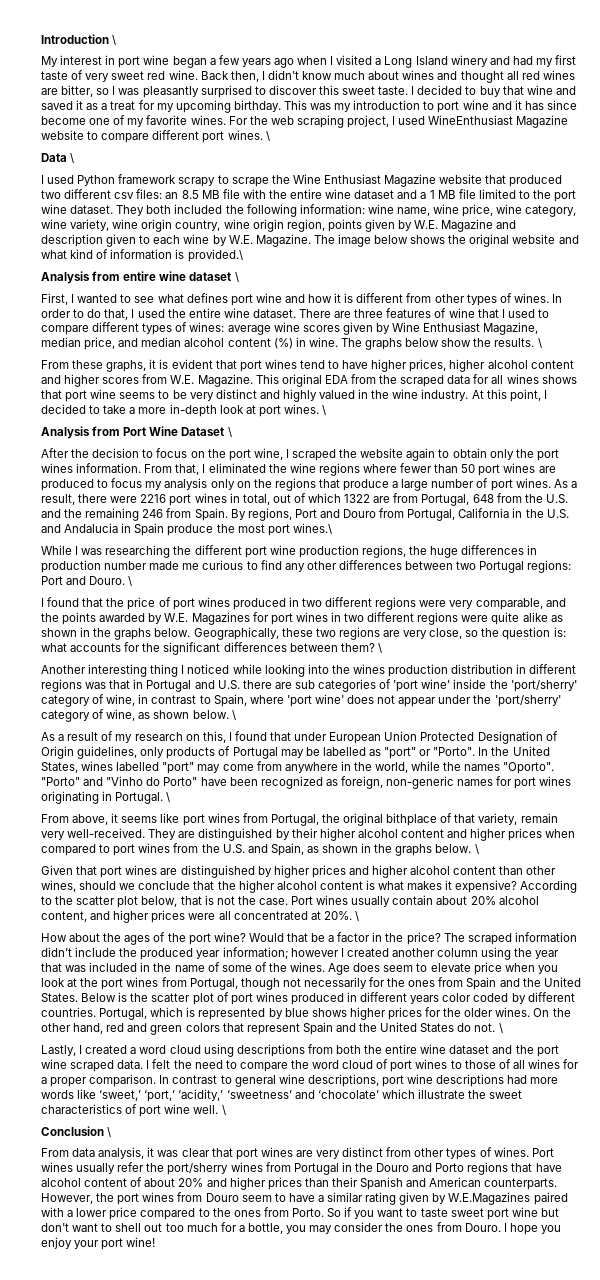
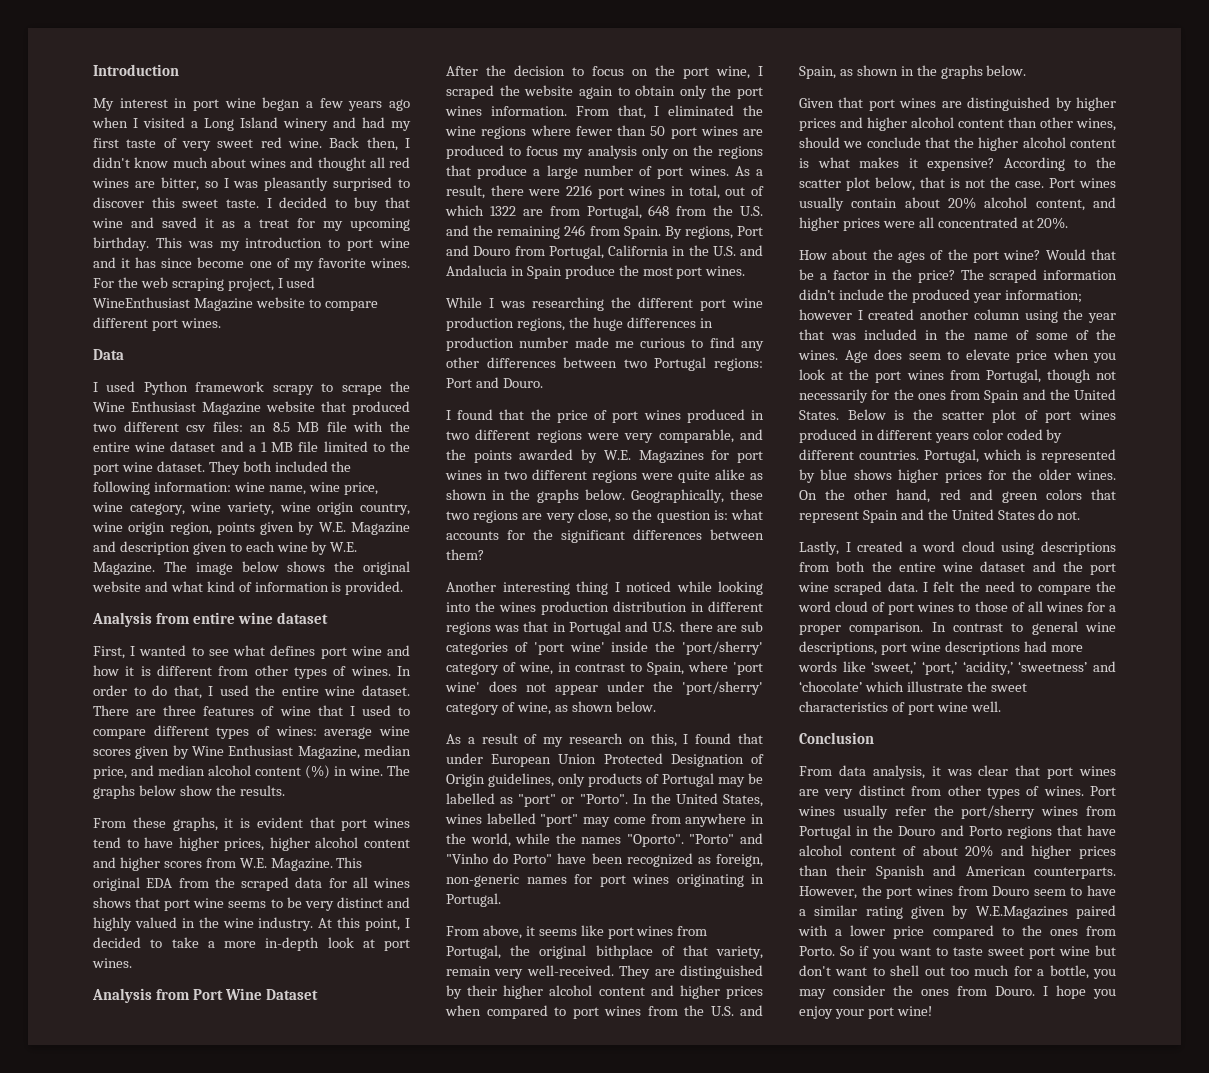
[112,35,117,46] \ -> (179, 70) none
[265,131,270,142] \ -> (221, 323) none
[70,153,75,164] \ -> (124, 354) none
[187,249,243,262] provided.\ -> [345,581,404,595] provided.
[234,272,239,283] \ -> (328, 618) none
[537,338,542,349] \ -> (285, 790) none
[322,405,327,416] \ -> (132, 963) none
[227,427,232,438] \ -> (318, 994) none
[292,523,332,535] wines.\ -> [705,266,746,276] wines.
[128,576,133,587] \ -> (543, 383) none
[377,643,382,654] \ -> (484, 554) none
[231,710,236,721] \ -> (656, 706) none
[166,792,171,803] \ -> (501, 900) none
[474,844,479,855] \ -> (1027, 70) none
[354,911,359,922] \ -> (1069, 223) none
[498,1023,503,1034] \ -> (1081, 515) none
[221,1105,226,1116] \ -> (1001, 706) none
[107,1127,112,1138] \ -> (874, 738) none

